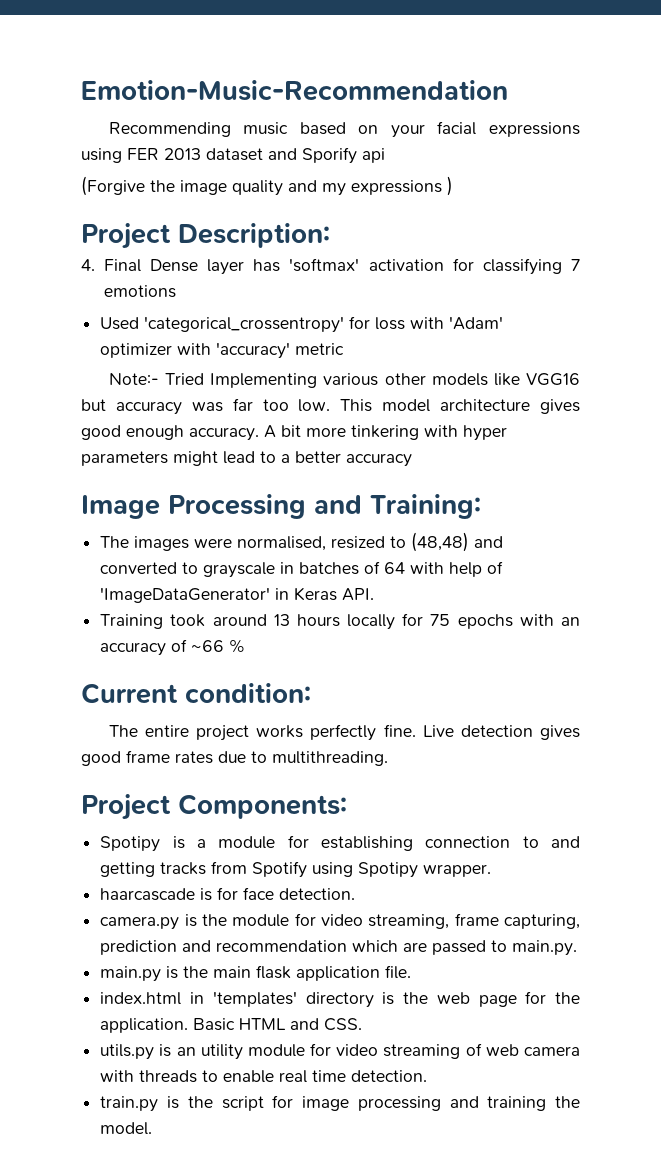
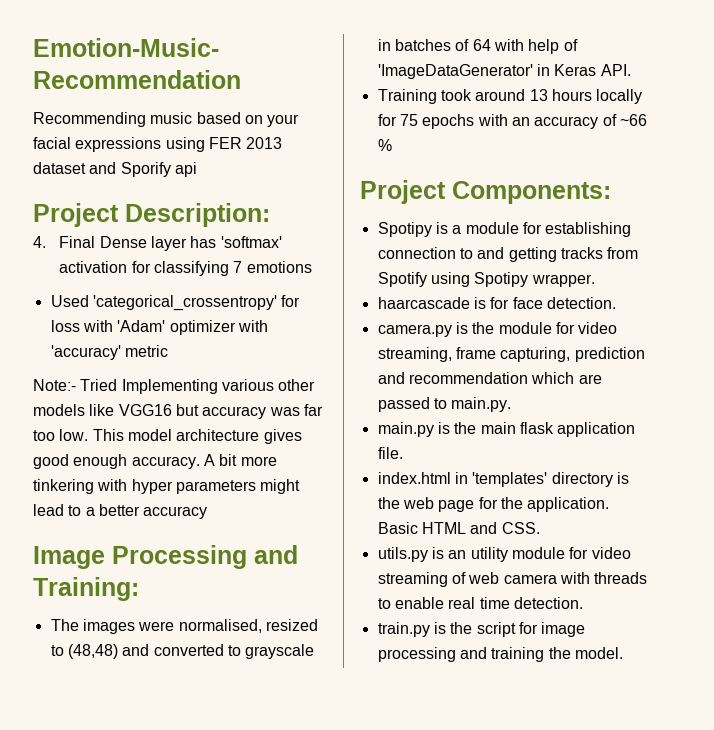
[81,176,453,196] // (Forgive the image quality and my expressions ) -> (197, 169) none
[81,683,311,704] [108,724,580,741] [81,750,388,766] // Current condition: // The entire project works perfectly fine. Live detection gives good frame rates due to multithreading. -> (392, 145) none

